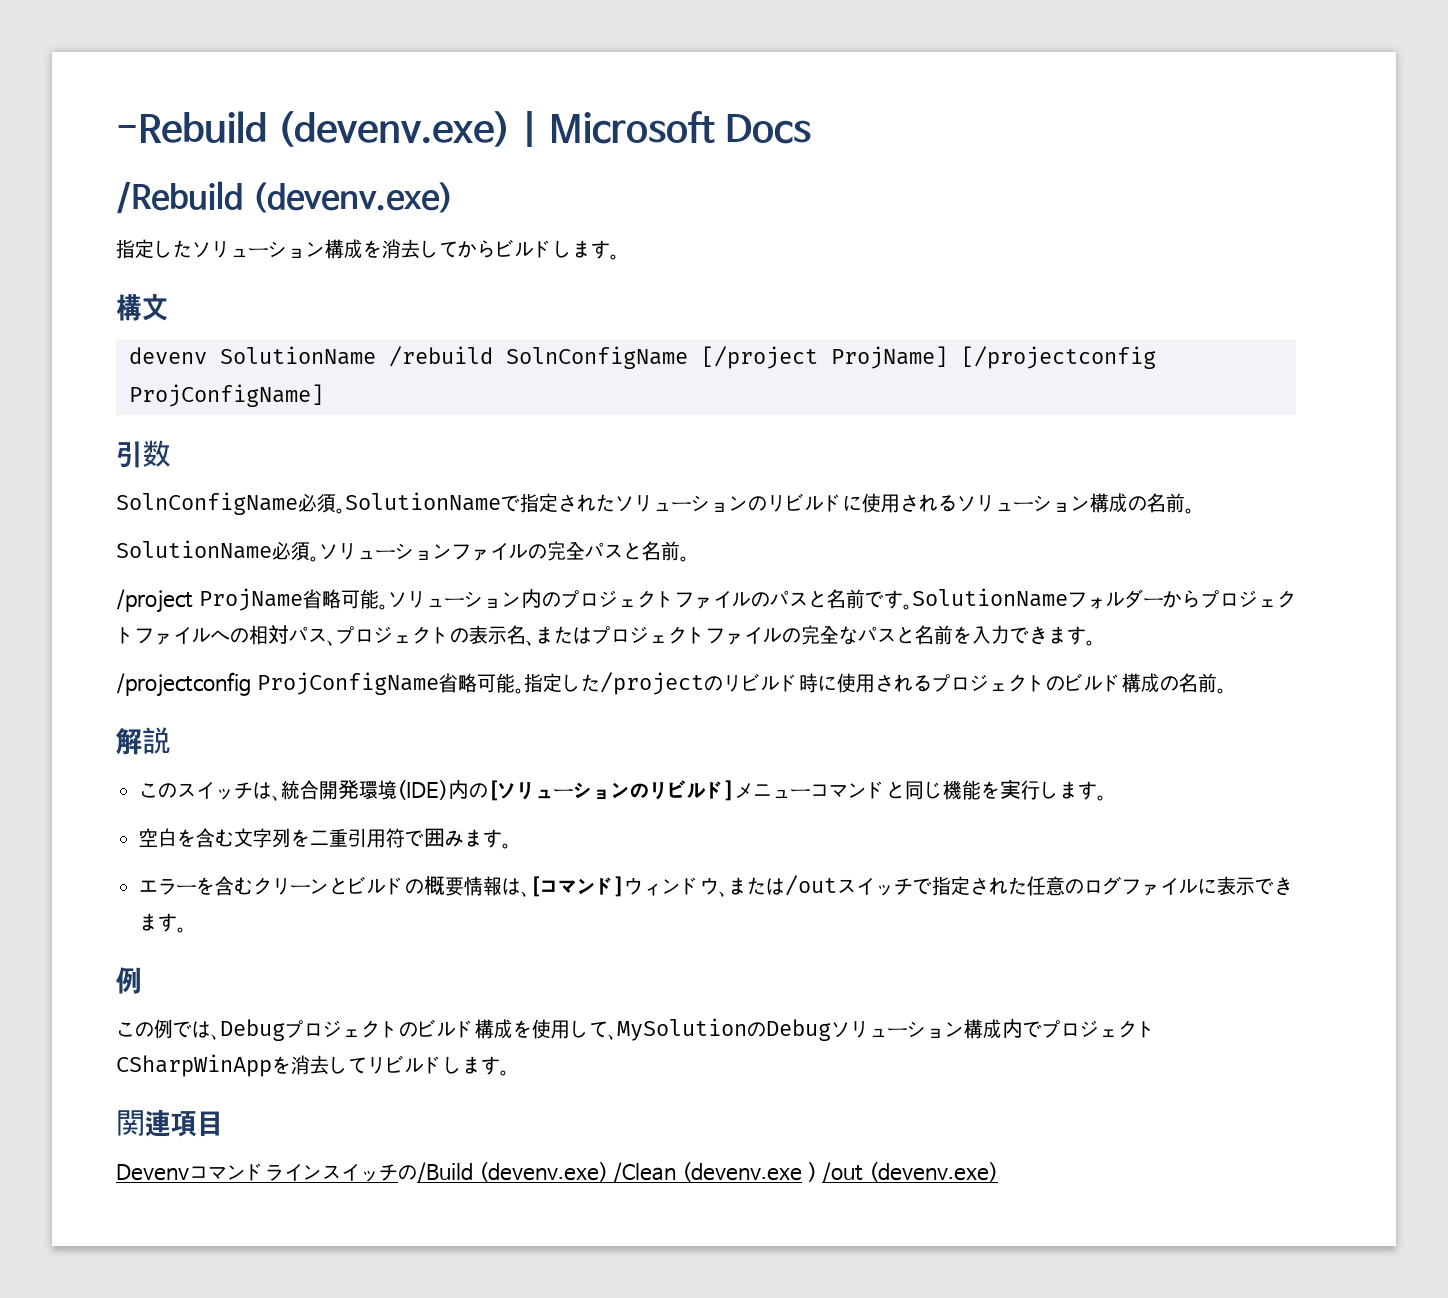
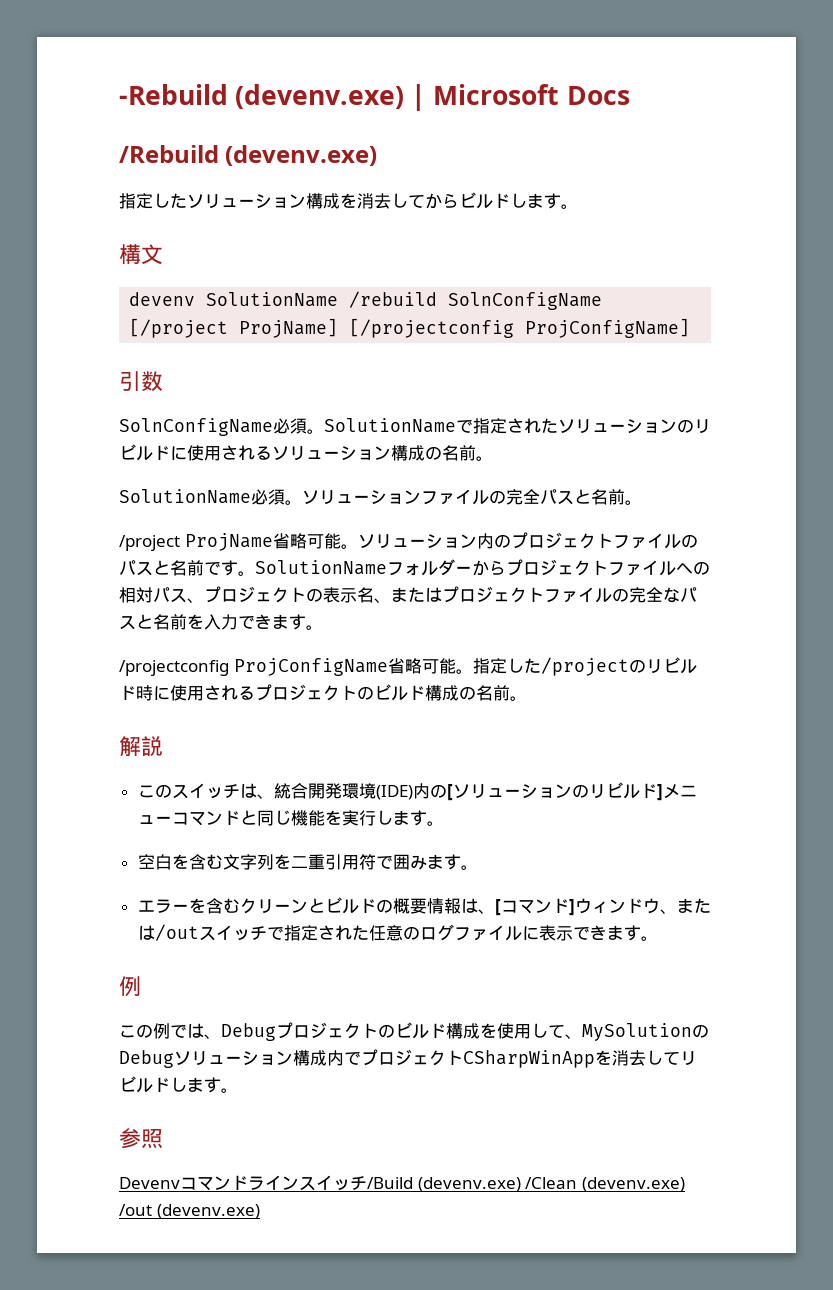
[116,1109,223,1137] 関連項目 -> [119,1128,163,1149] 参照
[398,1165,417,1180] の -> (367, 1183) none
[681,1162,817,1182] (devenv.exe ) -> [581,1177,685,1192] (devenv.exe)

